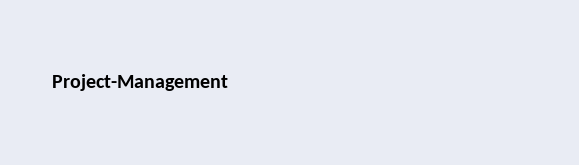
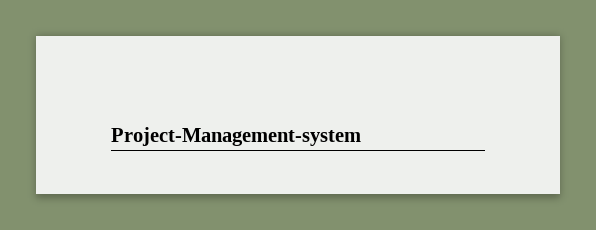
[52,74,228,91] Project-Management -> [111,127,361,146] Project-Management-system

